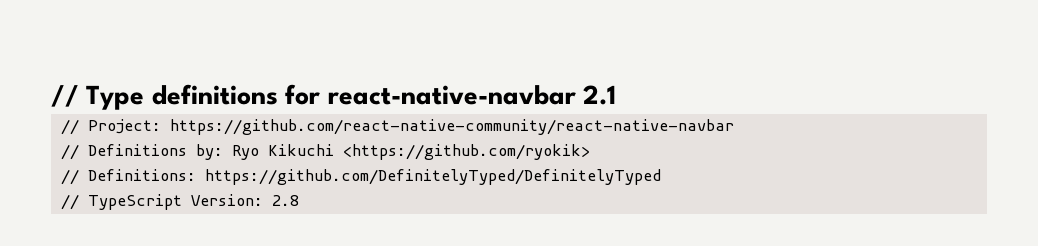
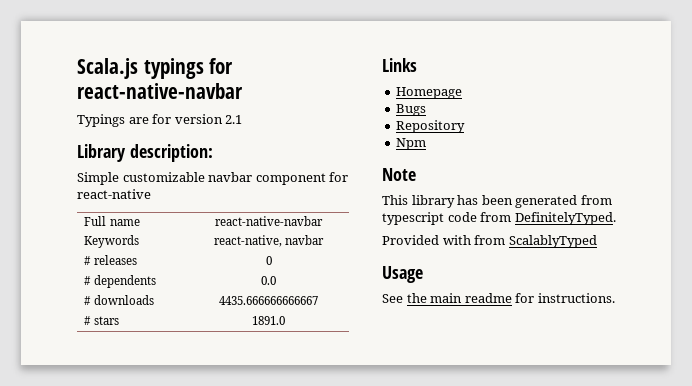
[51,84,278,110] // Type definitions -> [77,58,204,79] Scala.js typings
[583,85,617,105] [60,119,734,135] [60,144,590,160] [60,169,661,185] [60,194,299,210] 2.1 // // Project: https://github.com/react-native-community/react-native-navbar // // Definitions by: Ryo Kikuchi <https://github.com/ryokik> // // Definitions: https://github.com/DefinitelyTyped/DefinitelyTyped // // TypeScript Version: 2.8 -> [77,114,243,127] [77,144,213,162] [77,172,349,185] [77,189,151,199] [84,216,140,226] [215,216,323,226] [84,235,140,248] [213,235,325,247] [84,255,137,265] [265,256,272,265] [84,275,156,288] [261,276,276,285] [84,295,154,305] [219,296,318,305] [84,316,119,325] [252,316,285,325] [382,58,417,72] [396,87,463,99] [396,104,427,116] [396,120,466,133] [396,138,427,150] [382,168,416,181] [382,195,612,208] [382,212,616,225] [382,235,597,248] [382,266,423,283] [382,293,615,303] // Typings are for version 2.1 // Library description: // Simple customizable navbar component for react-native // Full name | react-native-navbar // Keywords | react-native, navbar // # releases | 0 // # dependents | 0.0 // # downloads | 4435.666666666667 // # stars | 1891.0 // Links // Homepage // Bugs // Repository // Npm // Note // This library has been generated from typescript code from DefinitelyTyped. // Provided with from ScalablyTyped // Usage // See the main readme for instructions.

